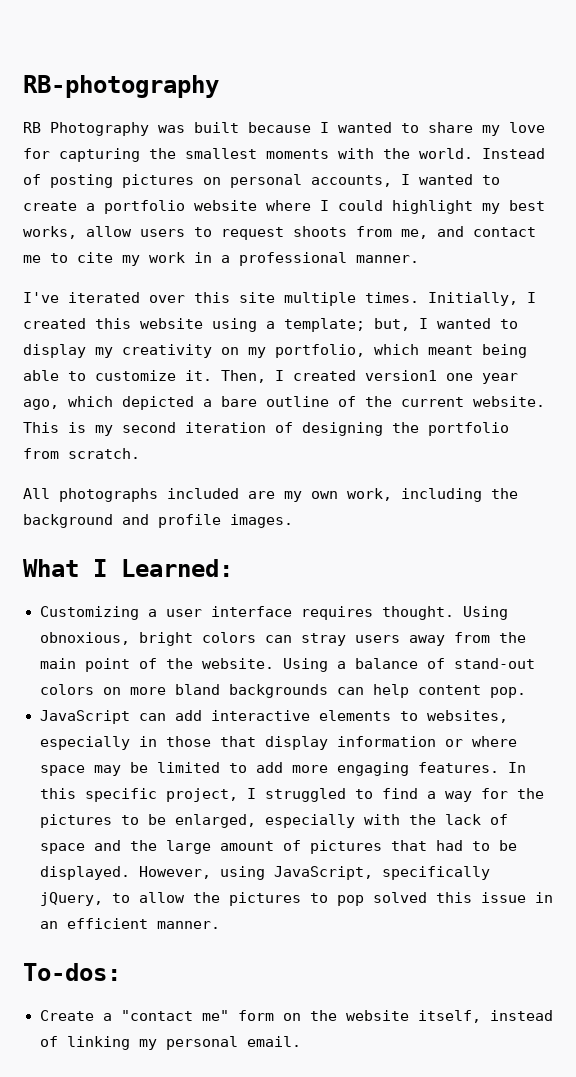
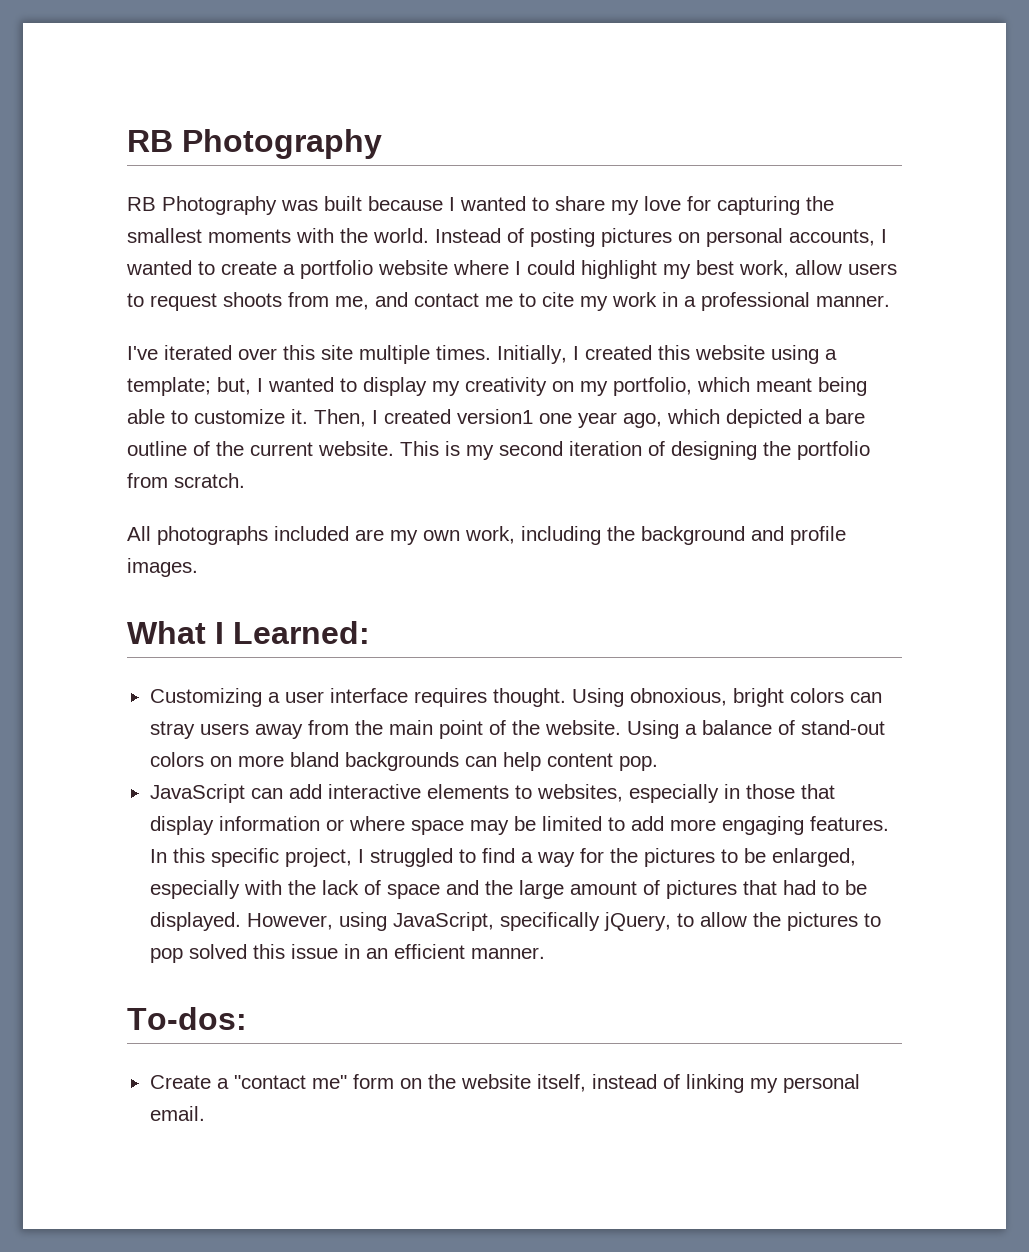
[23,75,219,98] RB-photography -> [127,129,382,159] RB Photography
[23,226,77,239] works, -> [739,260,789,278] work,

